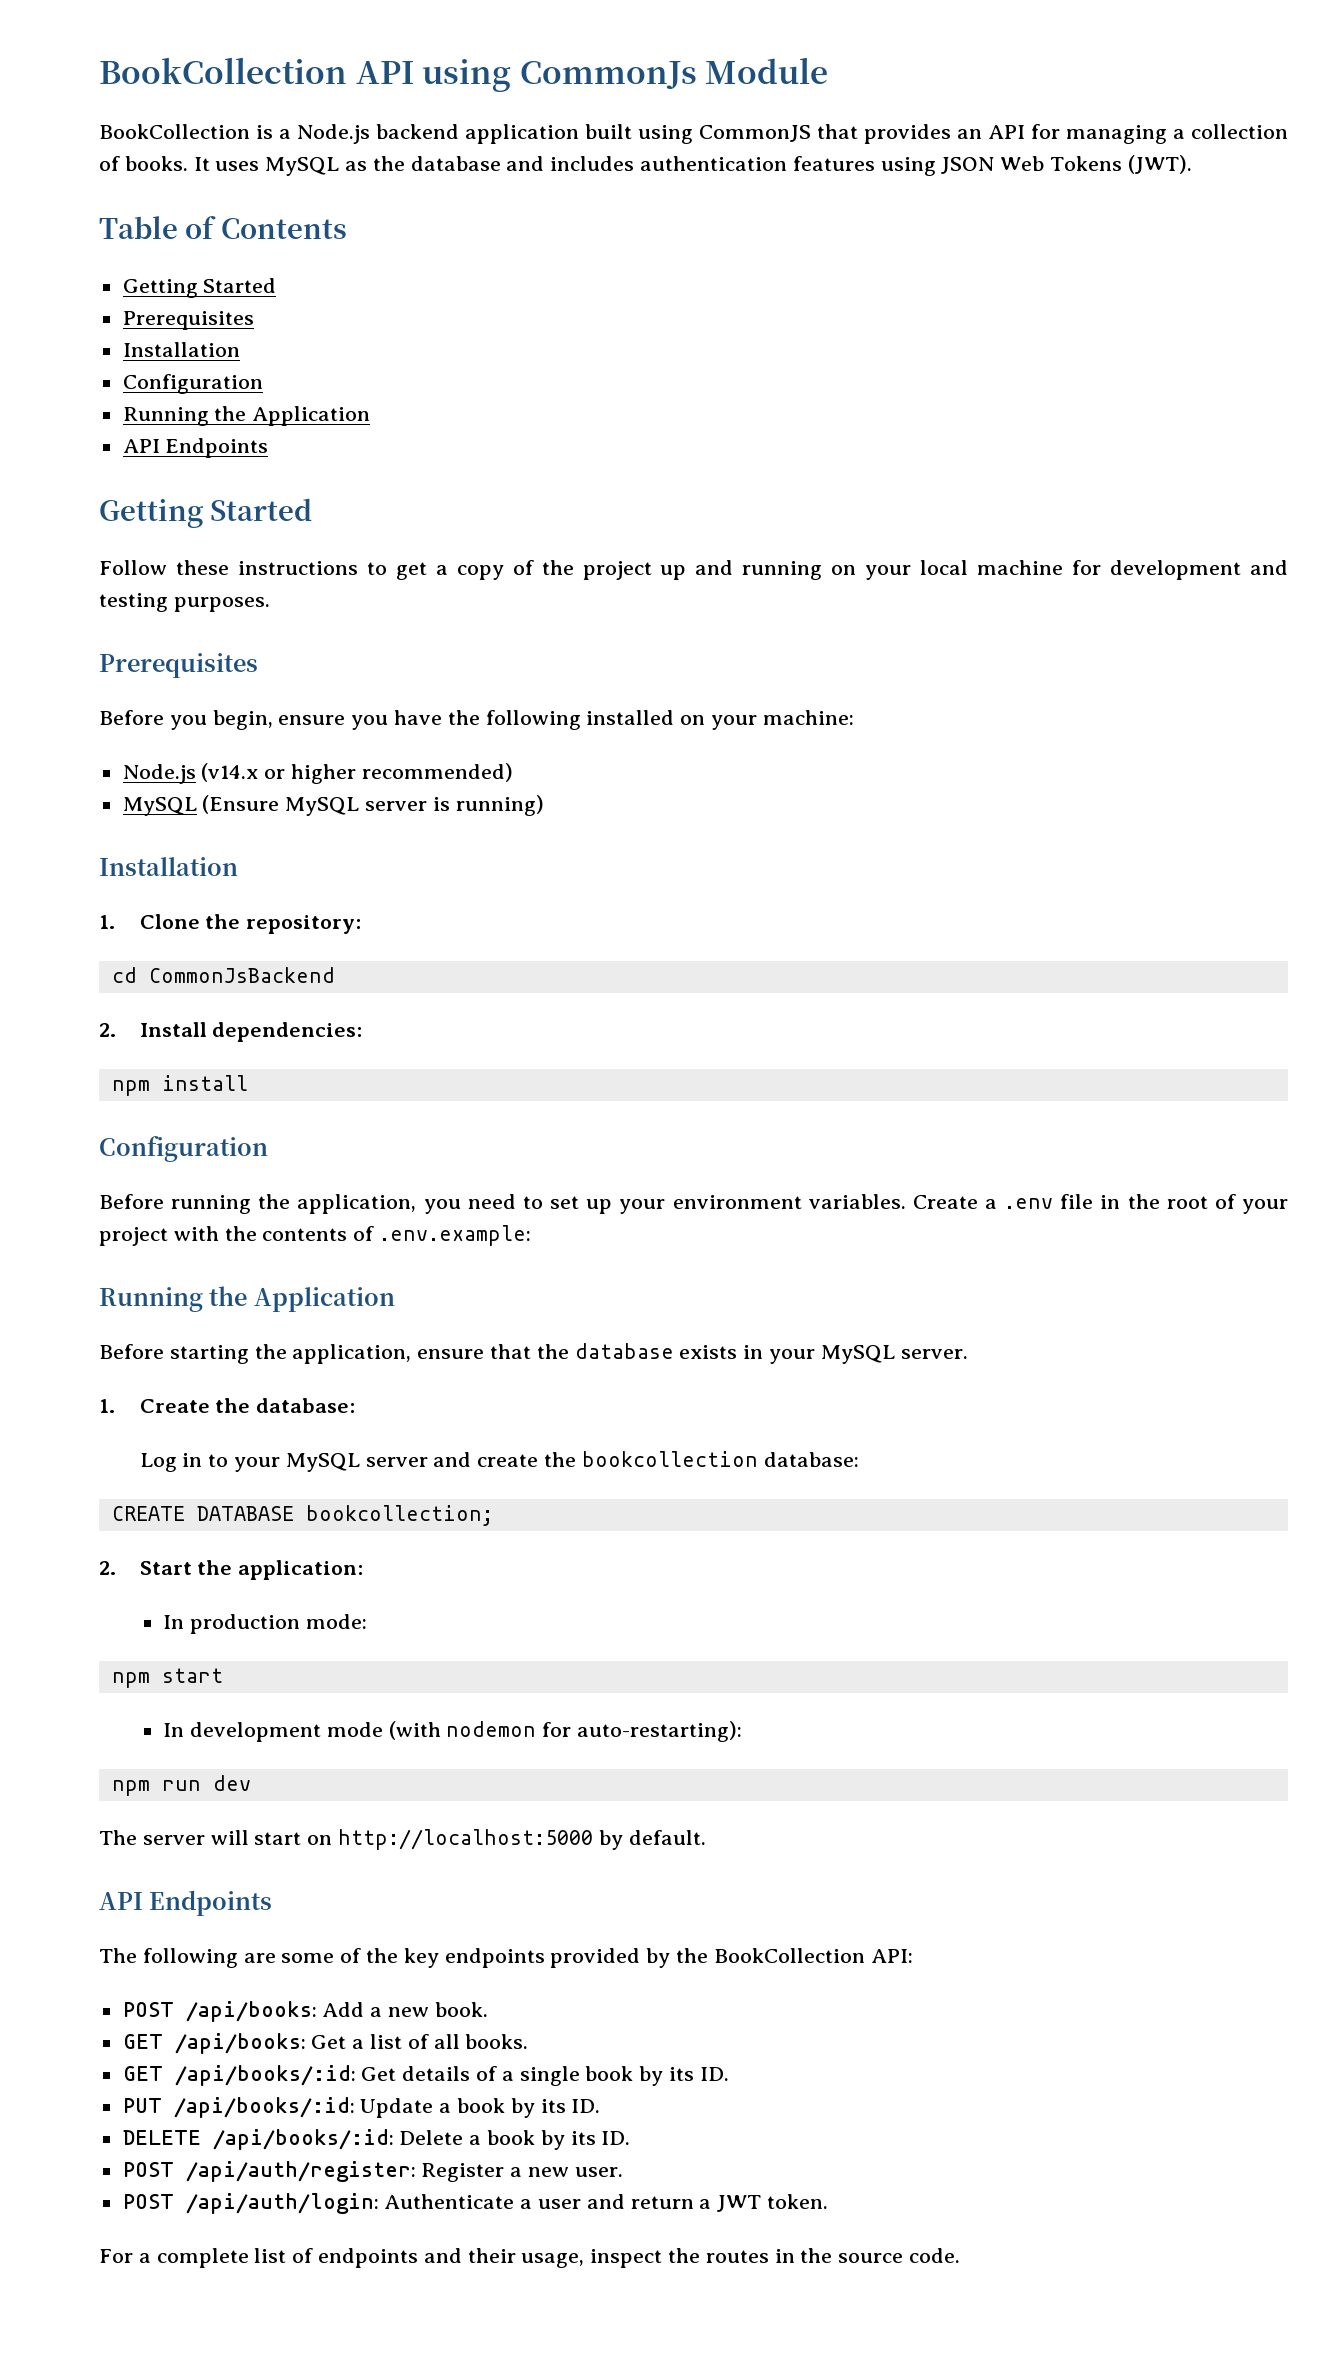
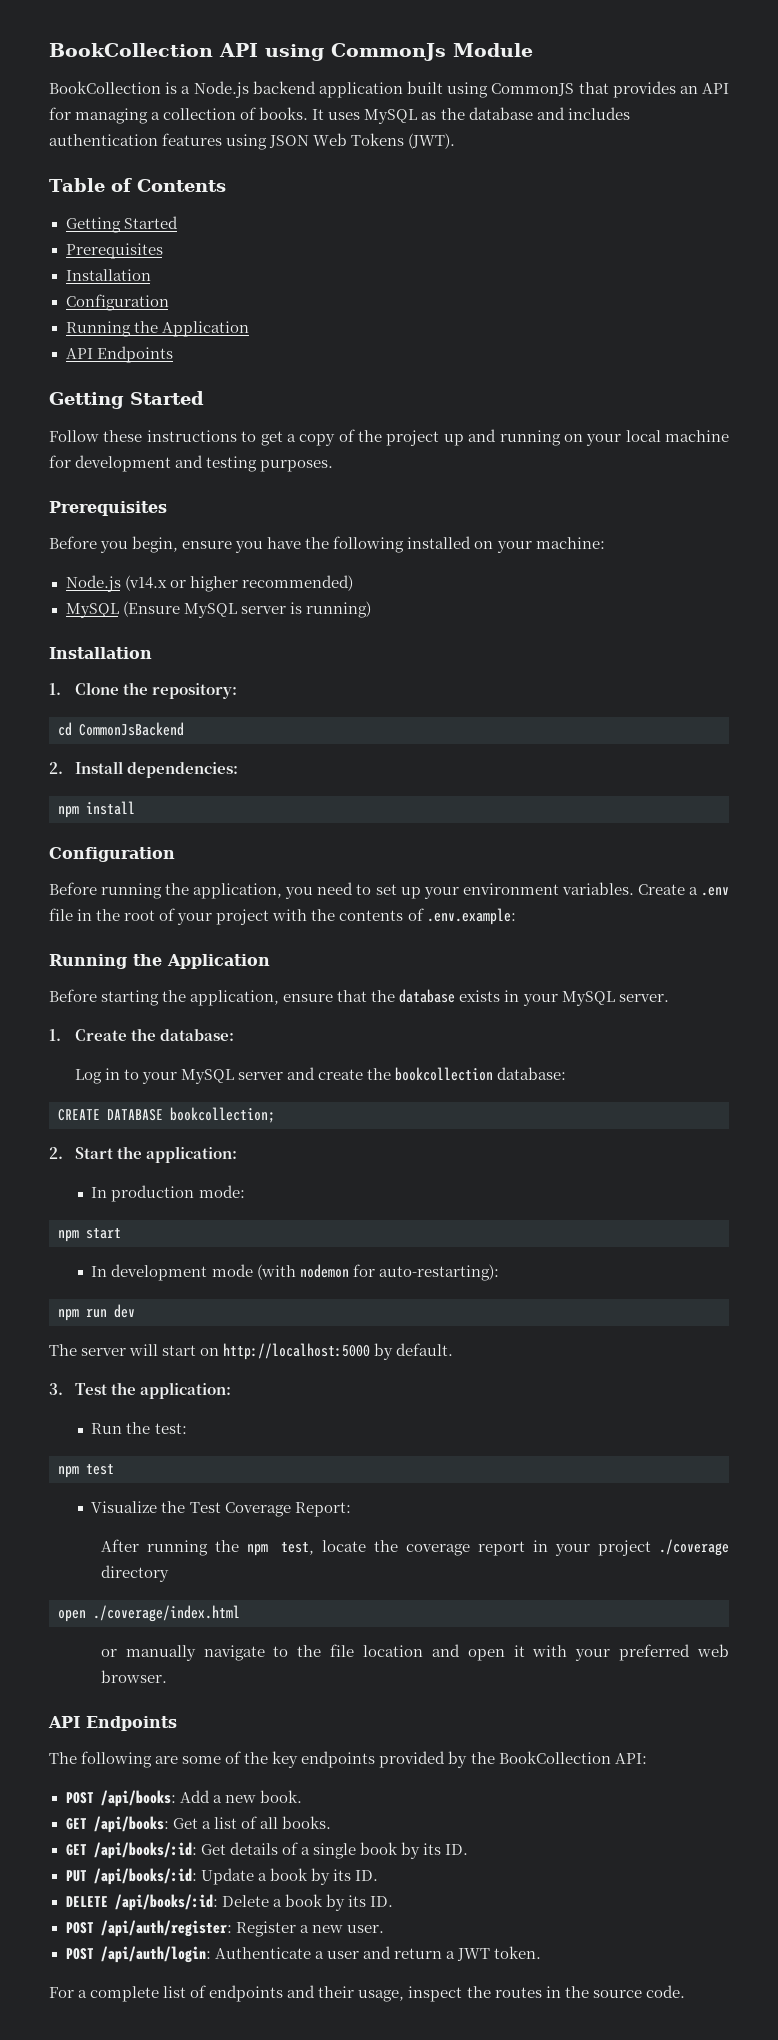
(706, 1837) none -> [49,1382,232,1399] [91,1422,187,1434] [58,1464,114,1478] [91,1501,351,1517] [100,1539,730,1556] [100,1565,169,1582] [58,1605,240,1622] [100,1644,729,1661] [100,1670,167,1683] // 3. Test the application: // Run the test: // npm test // Visualize the Test Coverage Report: // After running the npm test, locate the coverage report in your project ./coverage directory // open ./coverage/index.html // or manually navigate to the file location and open it with your preferred web browser.

